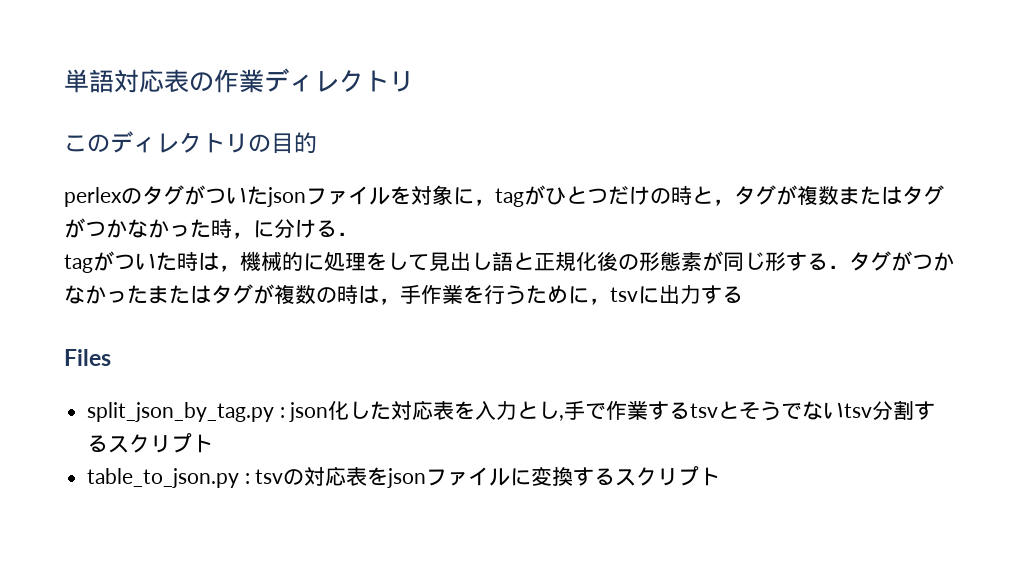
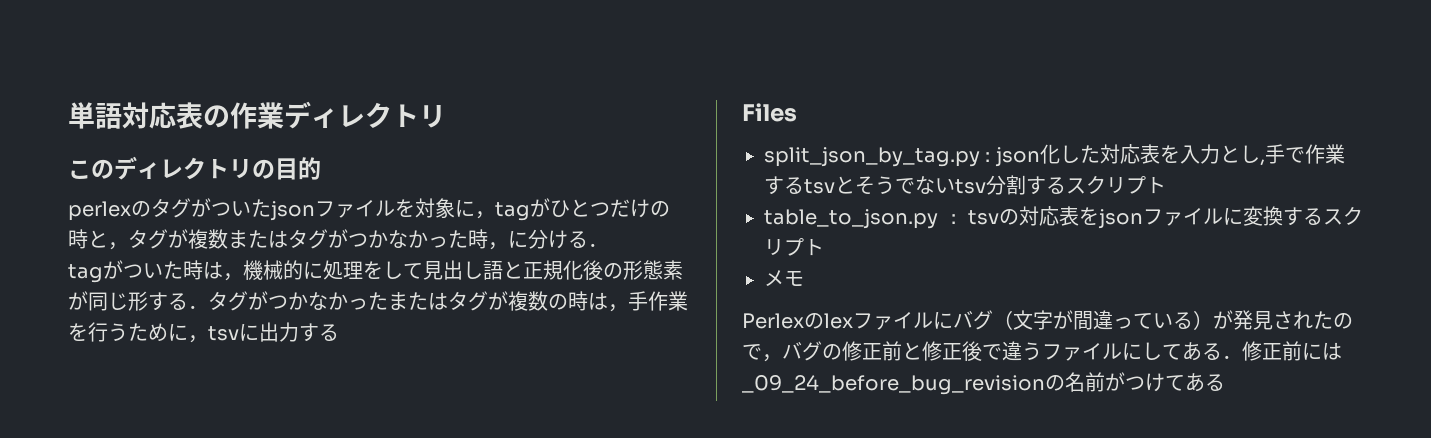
(721, 476) none -> [764,270,804,286] [742,310,1353,330] [742,341,1342,362] [742,372,1225,395] // メモ // Perlexのlexファイルにバグ（文字が間違っている）が発見されたので，バグの修正前と修正後で違うファイルにしてある．修正前には_09_24_before_bug_revisionの名前がつけてある

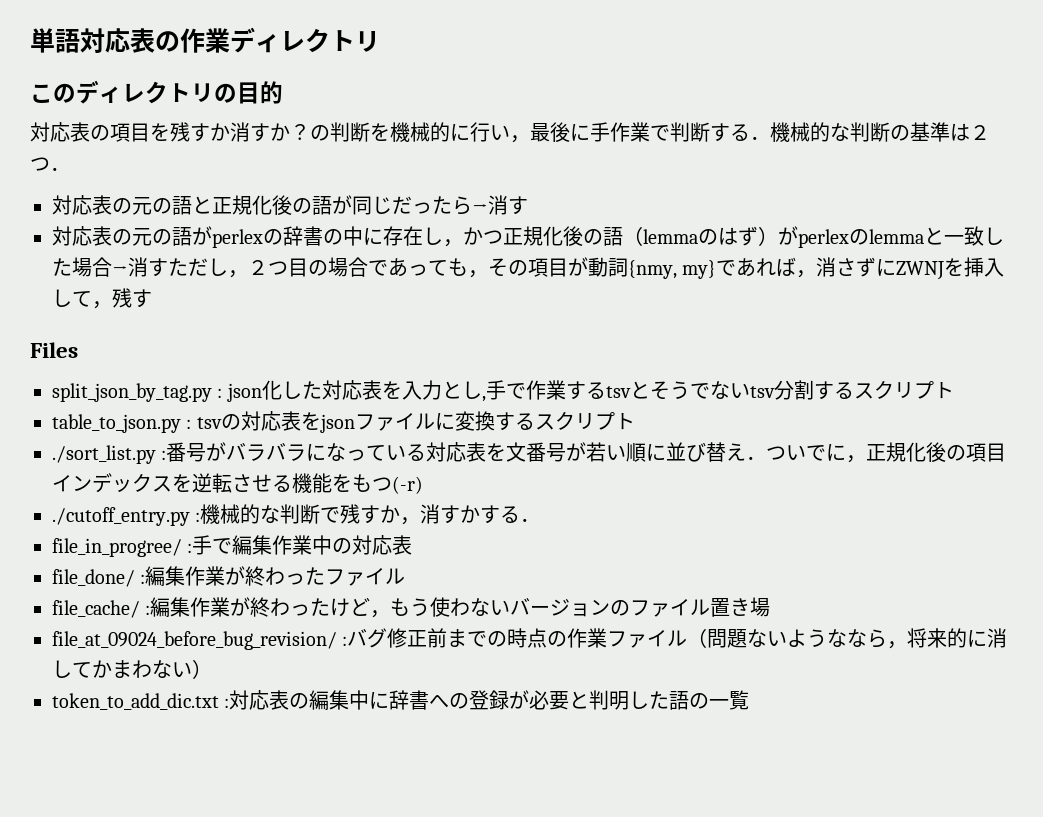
[68,198,670,221] [68,229,608,250] [68,260,683,283] [68,291,688,312] [68,322,339,343] perlexのタグがついたjsonファイルを対象に，tagがひとつだけの時と，タグが複数またはタグがつかなかった時，に分ける． // tagがついた時は，機械的に処理をして見出し語と正規化後の形態素が同じ形する．タグがつかなかったまたはタグが複数の時は，手作業を行うために，tsvに出力する -> [30,122,990,143] [30,157,70,171] [52,195,528,215] [52,226,1004,248] [52,257,1005,280] [52,288,152,309] 対応表の項目を残すか消すか？の判断を機械的に行い，最後に手作業で判断する．機械的な判断の基準は２つ． // 対応表の元の語と正規化後の語が同じだったら→消す // 対応表の元の語がperlexの辞書の中に存在し，かつ正規化後の語（lemmaのはず）がperlexのlemmaと一致した場合→消すただし，２つ目の場合であっても，その項目が動詞{nmy, my}であれば，消さずにZWNJを挿入して，残す
[764,270,804,286] [742,310,1353,330] [742,341,1342,362] [742,372,1225,395] メモ // Perlexのlexファイルにバグ（文字が間違っている）が発見されたので，バグの修正前と修正後で違うファイルにしてある．修正前には_09_24_before_bug_revisionの名前がつけてある -> [52,442,1007,464] [52,473,423,494] [52,504,541,526] [52,535,413,557] [52,566,406,587] [52,597,771,618] [52,628,1008,650] [52,659,212,679] [52,690,750,710] ./sort_list.py :番号がバラバラになっている対応表を文番号が若い順に並び替え．ついでに，正規化後の項目インデックスを逆転させる機能をもつ(-r) // ./cutoff_entry.py :機械的な判断で残すか，消すかする． // file_in_progree/ :手で編集作業中の対応表 // file_done/ :編集作業が終わったファイル // file_cache/ :編集作業が終わったけど，もう使わないバージョンのファイル置き場 // file_at_09024_before_bug_revision/ :バグ修正前までの時点の作業ファイル（問題ないようななら，将来的に消してかまわない） // token_to_add_dic.txt :対応表の編集中に辞書への登録が必要と判明した語の一覧

